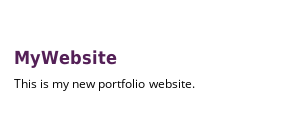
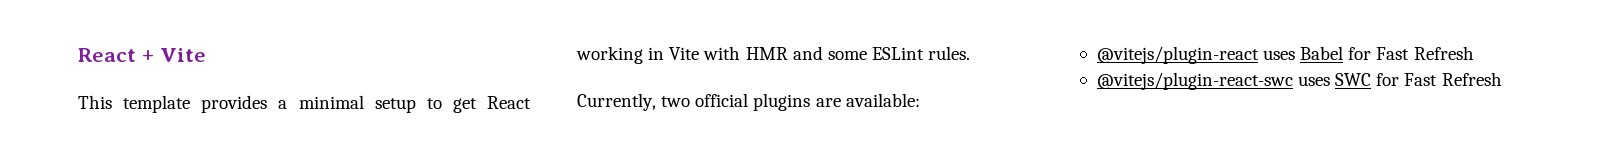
[14,50,117,68] [14,79,195,91] MyWebsite // This is my new portfolio website. -> [78,48,206,62] [78,95,531,113] [576,46,971,64] [577,93,920,111] [1096,46,1474,64] [1096,72,1502,90] React + Vite // This template provides a minimal setup to get React working in Vite with HMR and some ESLint rules. // Currently, two official plugins are available: // @vitejs/plugin-react uses Babel for Fast Refresh // @vitejs/plugin-react-swc uses SWC for Fast Refresh

